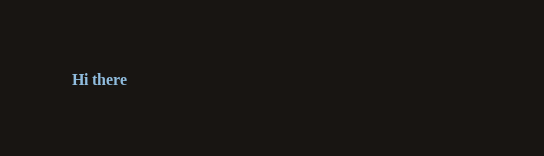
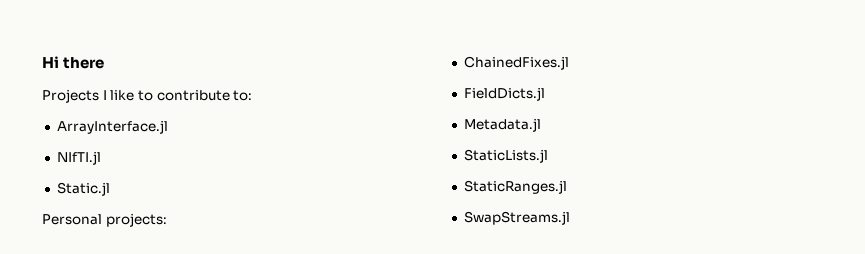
(128, 79) none -> [42,89,253,103] [56,120,168,134] [56,151,101,165] [56,182,110,196] [42,213,167,227] [463,56,569,70] [463,87,545,101] [463,118,541,132] [463,149,548,163] [463,180,567,194] [463,211,570,225] // Projects I like to contribute to: // ArrayInterface.jl // NIfTI.jl // Static.jl // Personal projects: // ChainedFixes.jl // FieldDicts.jl // Metadata.jl // StaticLists.jl // StaticRanges.jl // SwapStreams.jl

